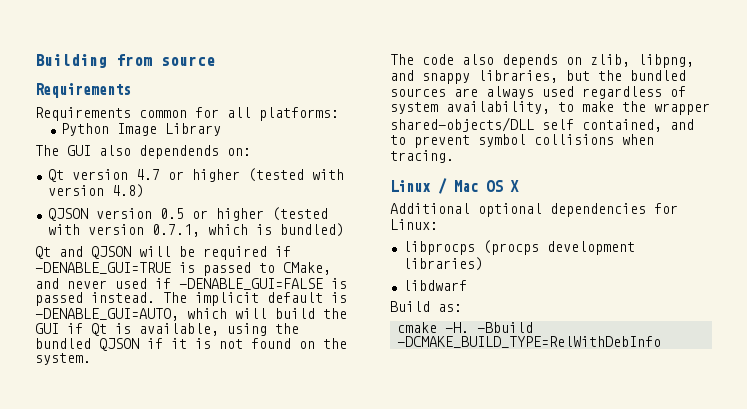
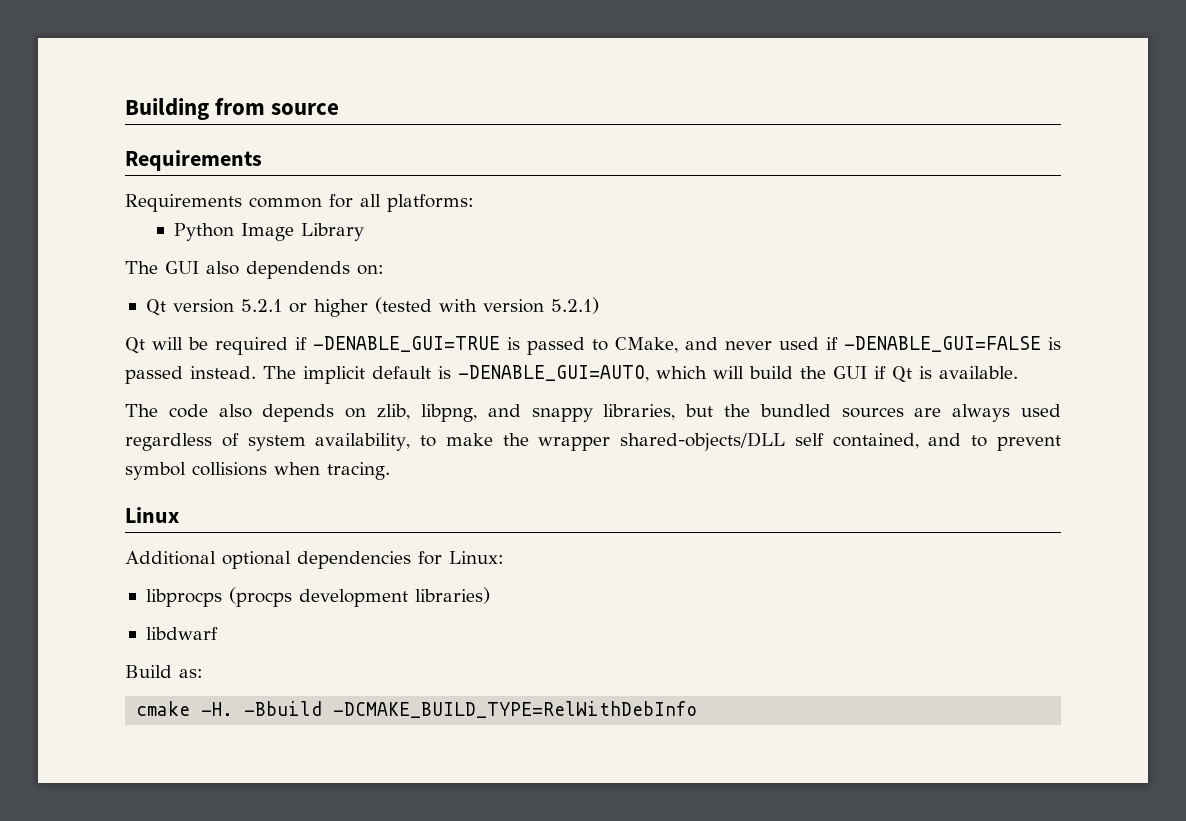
[135,168,344,182] [47,184,144,198] [47,207,328,221] [47,223,344,237] [35,246,131,259] 4.7 or higher (tested with version 4.8) // QJSON version 0.5 or higher (tested with version 0.7.1, which is bundled) // Qt and QJSON -> [240,297,599,317] [125,337,145,354] 5.2.1 or higher (tested with version 5.2.1) // Qt
[139,323,299,336] [35,338,347,351] [35,353,91,365] available, using the bundled QJSON if it is not found on the system. -> [939,366,1018,379] available.
[438,178,519,194] / Mac OS X -> (179, 515) none

